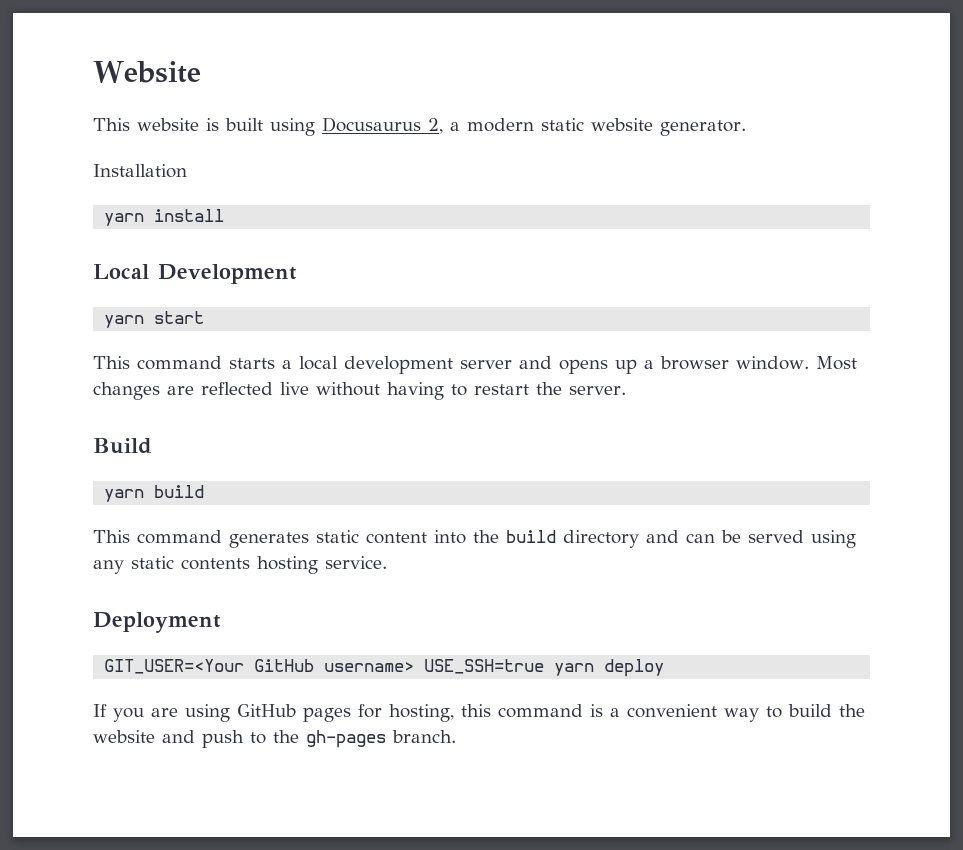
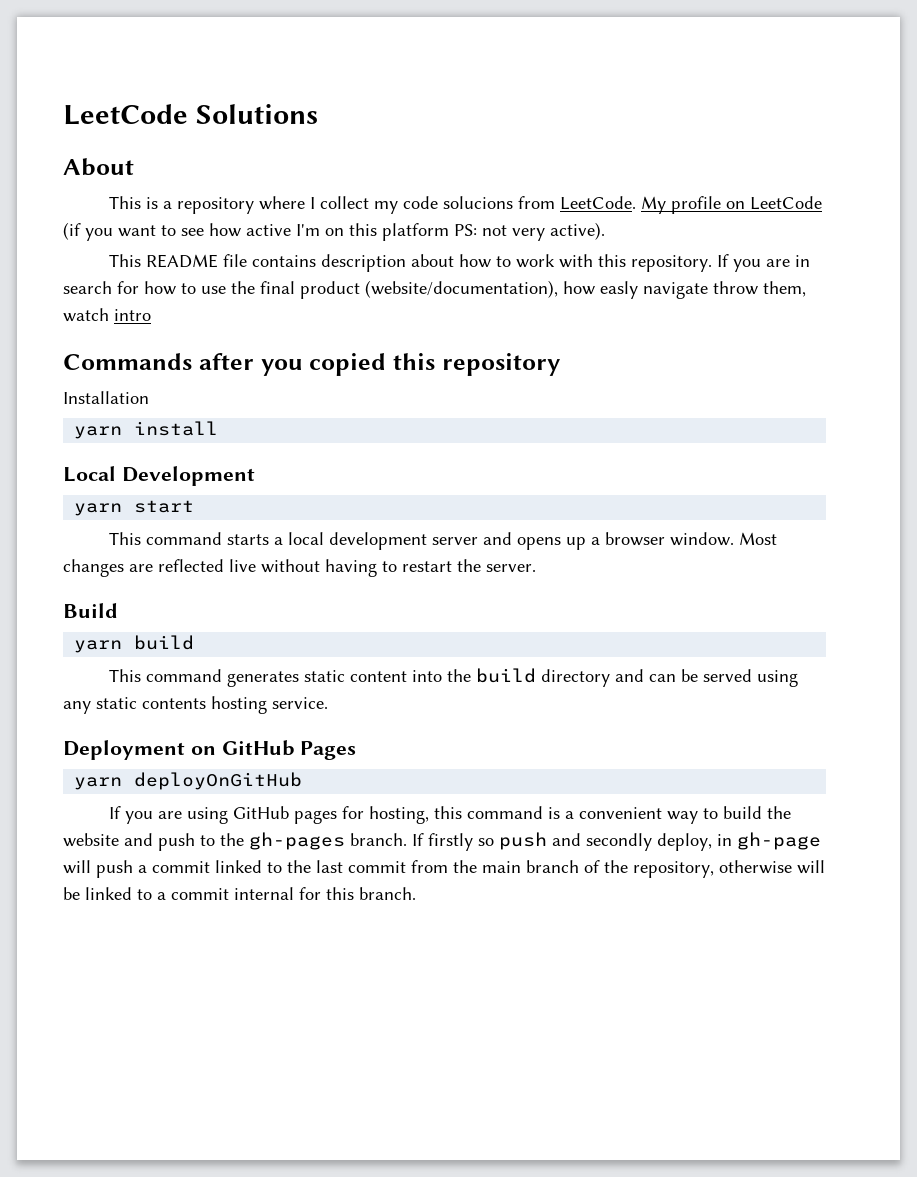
[93,61,201,83] [93,117,746,136] Website // This website is built using Docusaurus 2, a modern static website generator. -> [63,104,318,125] [63,158,134,176] [109,196,823,214] [63,222,605,241] [109,254,811,272] [63,280,806,299] [63,308,151,322] [63,353,560,376] LeetCode Solutions // About // This is a repository where I collect my code solucions from LeetCode. My profile on LeetCode (if you want to see how active I'm on this platform PS: not very active). // This README file contains description about how to work with this repository. If you are in search for how to use the final product (website/documentation), how easly navigate throw them, watch intro // Commands after you copied this repository
[104,659,665,677] // GIT_USER=<Your GitHub username> USE_SSH=true yarn deploy -> [190,740,357,760] [74,772,303,790] on GitHub Pages // yarn deployOnGitHub
(456, 736) none -> [412,832,821,851] [63,860,825,878] [63,887,416,900] If firstly so push and secondly deploy, in gh-page will push a commit linked to the last commit from the main branch of the repository, otherwise will be linked to a commit internal for this branch.

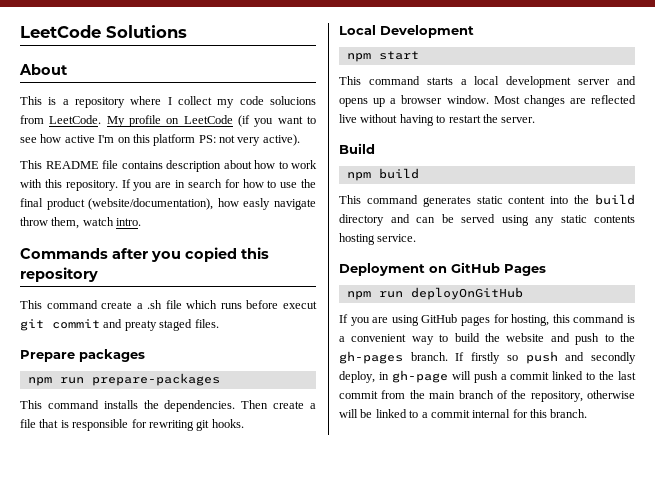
[114,309,151,321] intro -> [116,218,142,226] intro.
[63,391,149,404] [74,421,219,439] Installation // yarn install -> [20,300,317,309] [20,319,219,331] [20,349,145,362] [27,373,220,386] [20,400,316,412] [20,419,244,431] This command create a .sh file which runs before execut git commit and preaty staged files. // Prepare packages // npm run prepare-packages // This command installs the dependencies. Then create a file that is responsible for rewriting git hooks.
[74,503,123,516] yarn -> [346,53,371,62] npm
[74,640,123,653] yarn -> [346,172,371,181] npm
[74,777,123,790] yarn -> [346,291,403,300] npm run

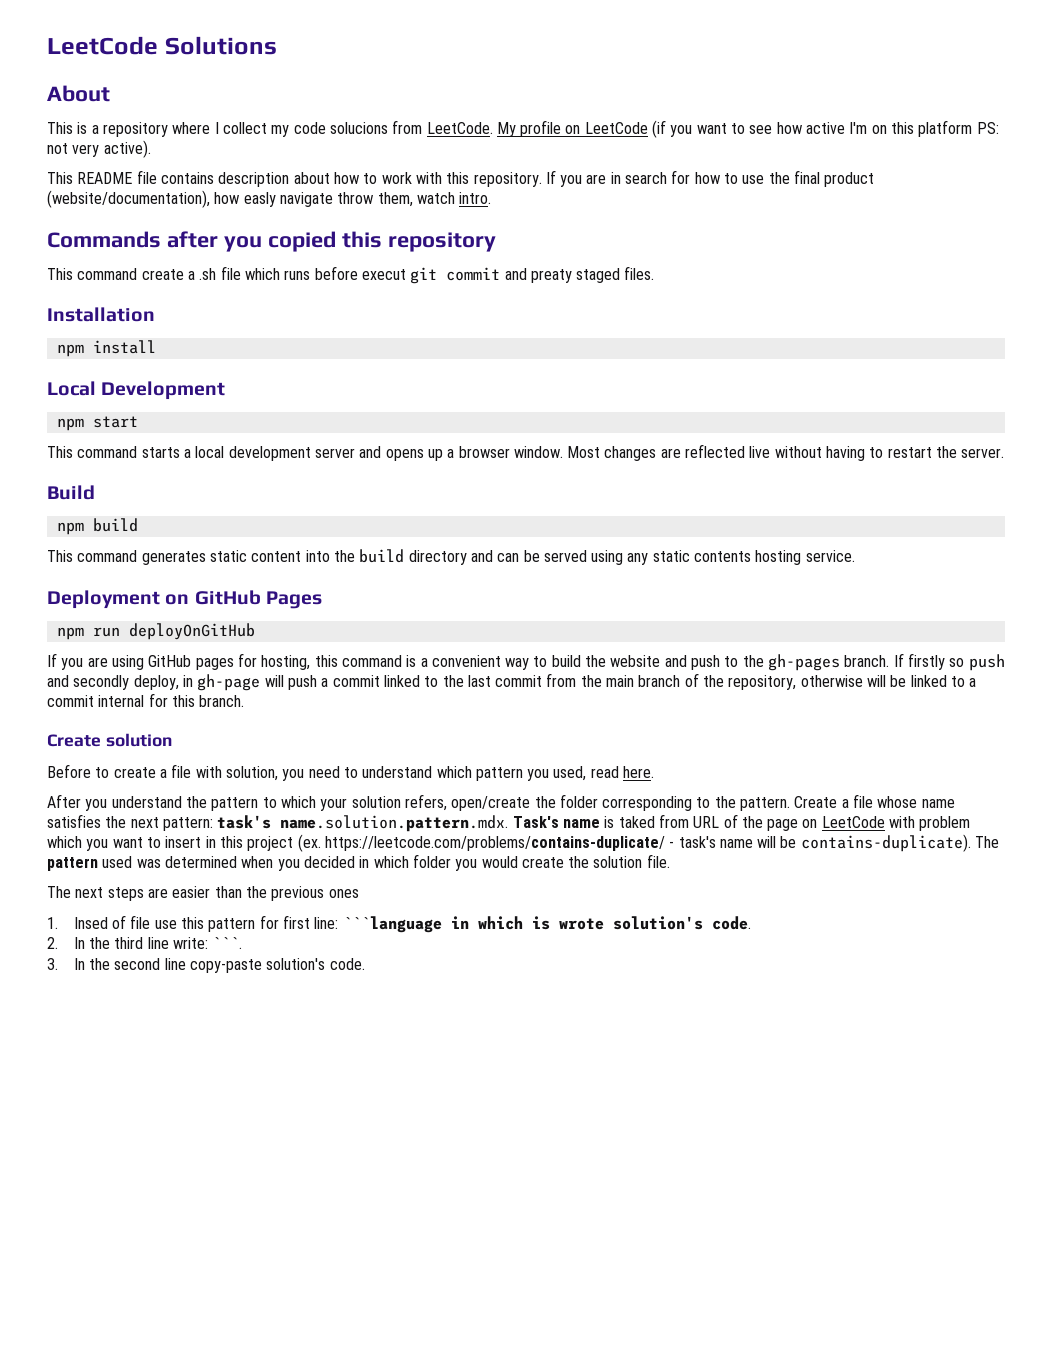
[20,349,145,362] [27,373,220,386] [20,400,316,412] [20,419,244,431] Prepare packages // npm run prepare-packages // This command installs the dependencies. Then create a file that is responsible for rewriting git hooks. -> [47,307,155,322] [56,340,156,357] Installation // npm install
(588, 413) none -> [47,733,172,747] [47,764,655,781] [47,794,955,811] [47,814,971,832] [47,834,1000,852] [47,854,670,871] [47,886,359,901] [47,915,751,933] [47,937,243,949] [47,958,365,973] // Create solution // Before to create a file with solution, you need to understand which pattern you used, read here. // After you understand the pattern to which your solution refers, open/create the folder corresponding to the pattern. Create a file whose name satisfies the next pattern: task's name.solution.pattern.mdx. Task's name is taked from URL of the page on LeetCode with problem which you want to insert in this project (ex. https://leetcode.com/problems/contains-duplicate/ - task's name will be contains-duplicate). The pattern used was determined when you decided in which folder you would create the solution file. // The next steps are easier than the previous ones // 1. Insed of file use this pattern for first line: ```language in which is wrote solution's code. // 2. In the third line write: ```. // 3. In the second line copy-paste solution's code.

